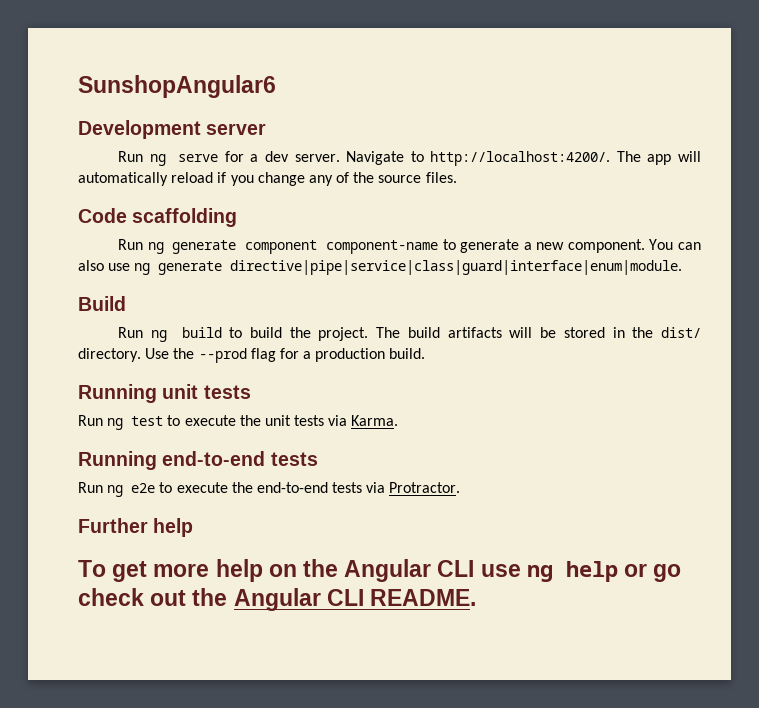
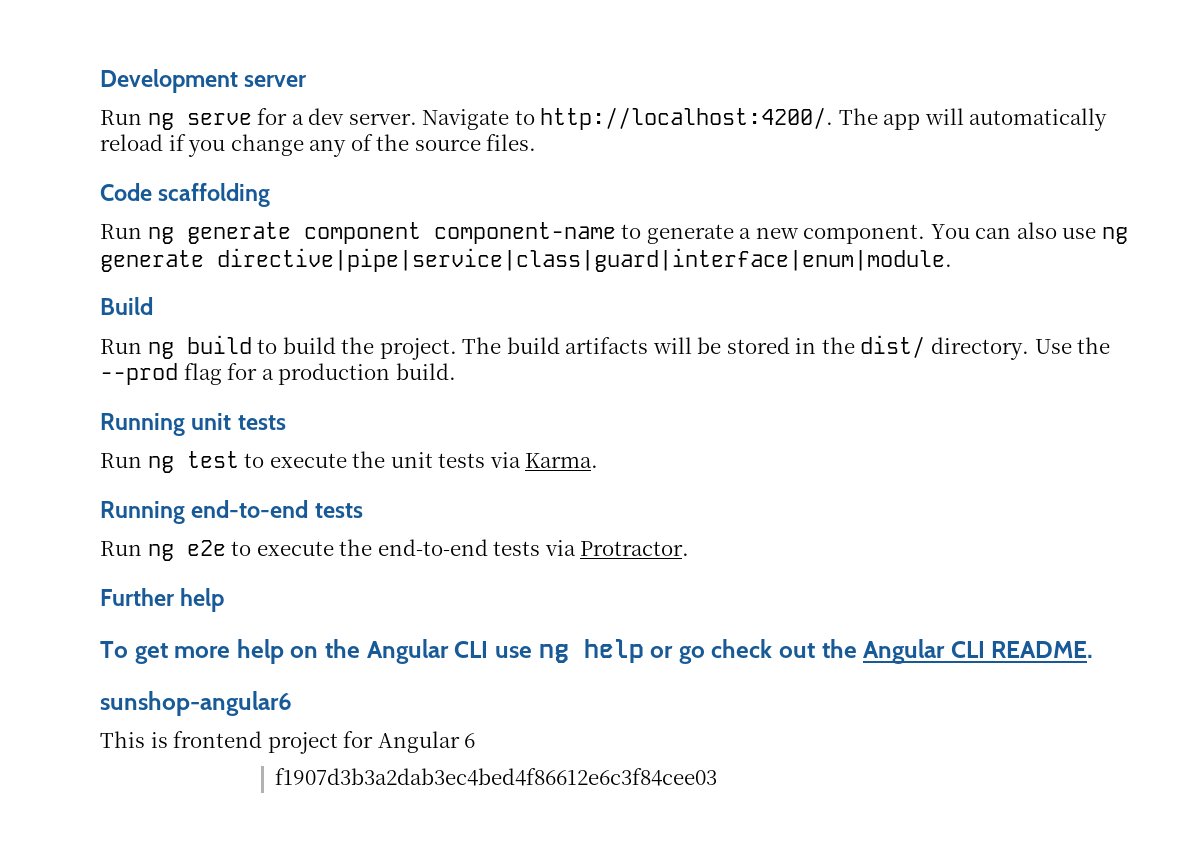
[78,75,276,98] SunshopAngular6 // -> (100, 81) none
(477, 597) none -> [100,691,292,716] [100,731,476,754] [275,768,718,786] // sunshop-angular6 // This is frontend project for Angular 6 // f1907d3b3a2dab3ec4bed4f86612e6c3f84cee03

